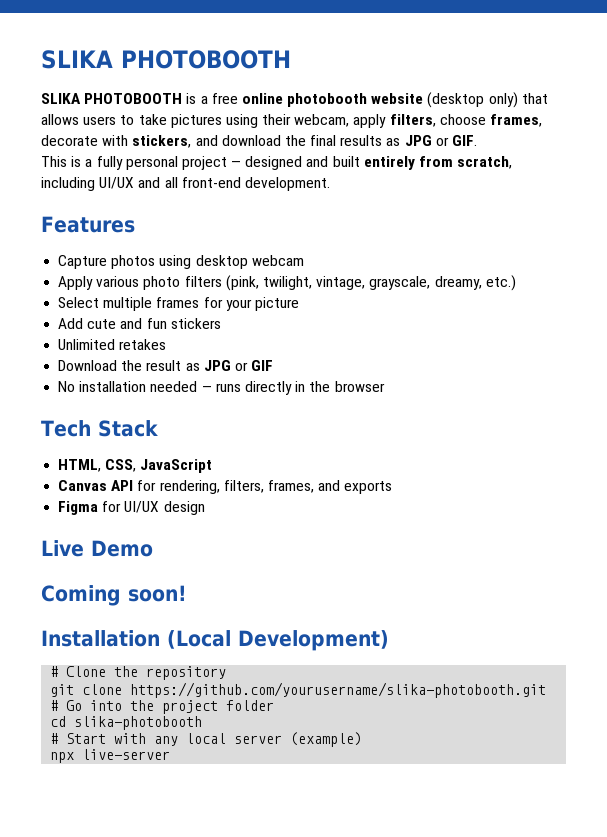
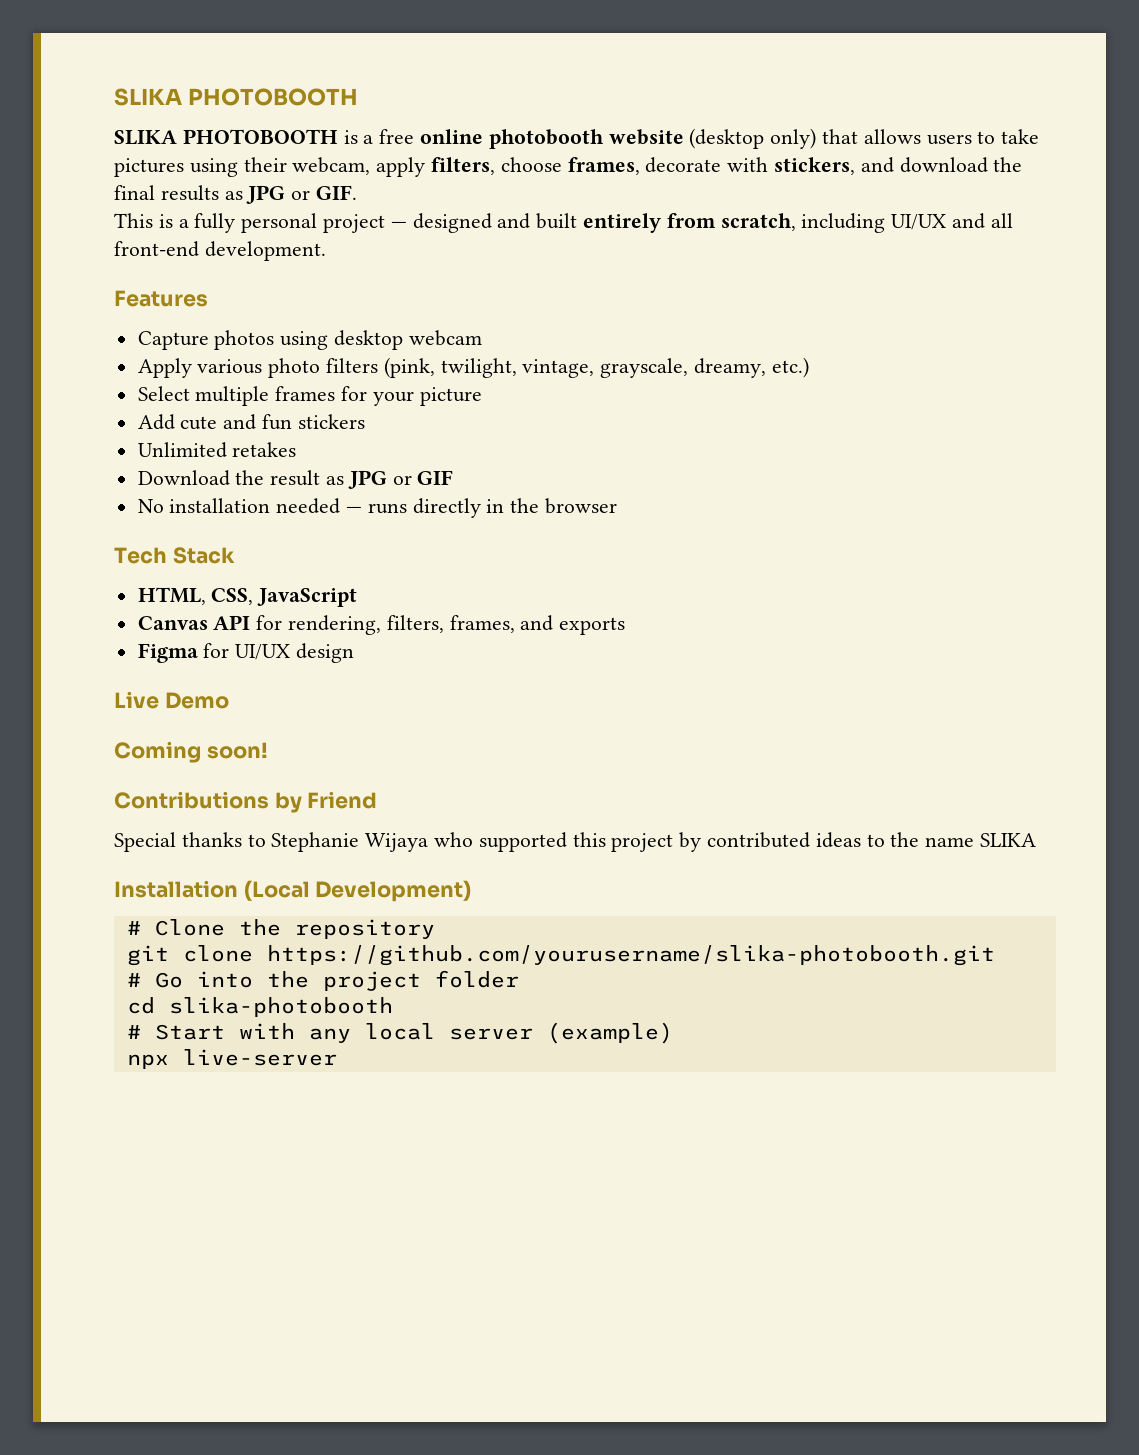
(187, 593) none -> [114,791,378,813] [114,832,1037,852] // Contributions by Friend // Special thanks to Stephanie Wijaya who supported this project by contributed ideas to the name SLIKA

